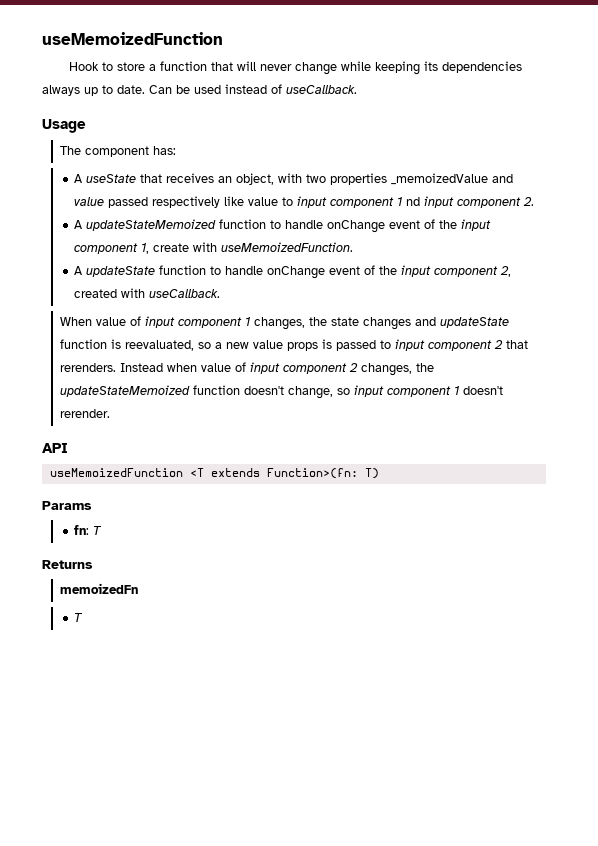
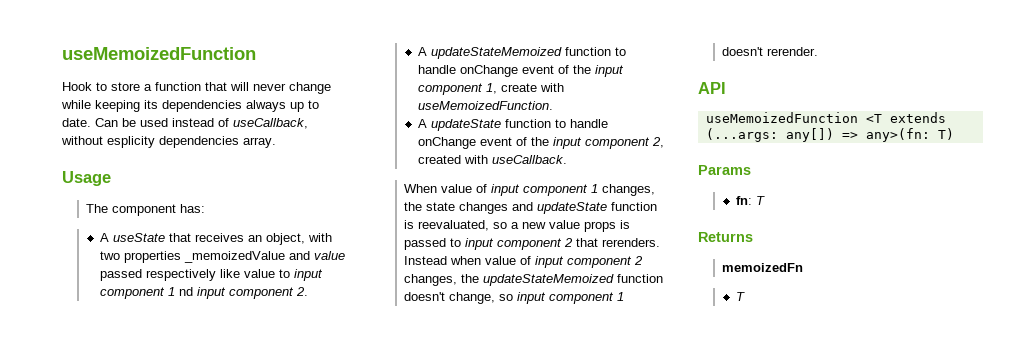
[286,85,357,94] useCallback. -> [233,118,308,129] [61,136,276,148] useCallback, without esplicity dependencies array.
[266,468,358,479] Function>(fn: -> [705,128,930,142] (...args: any[]) => any>(fn:

